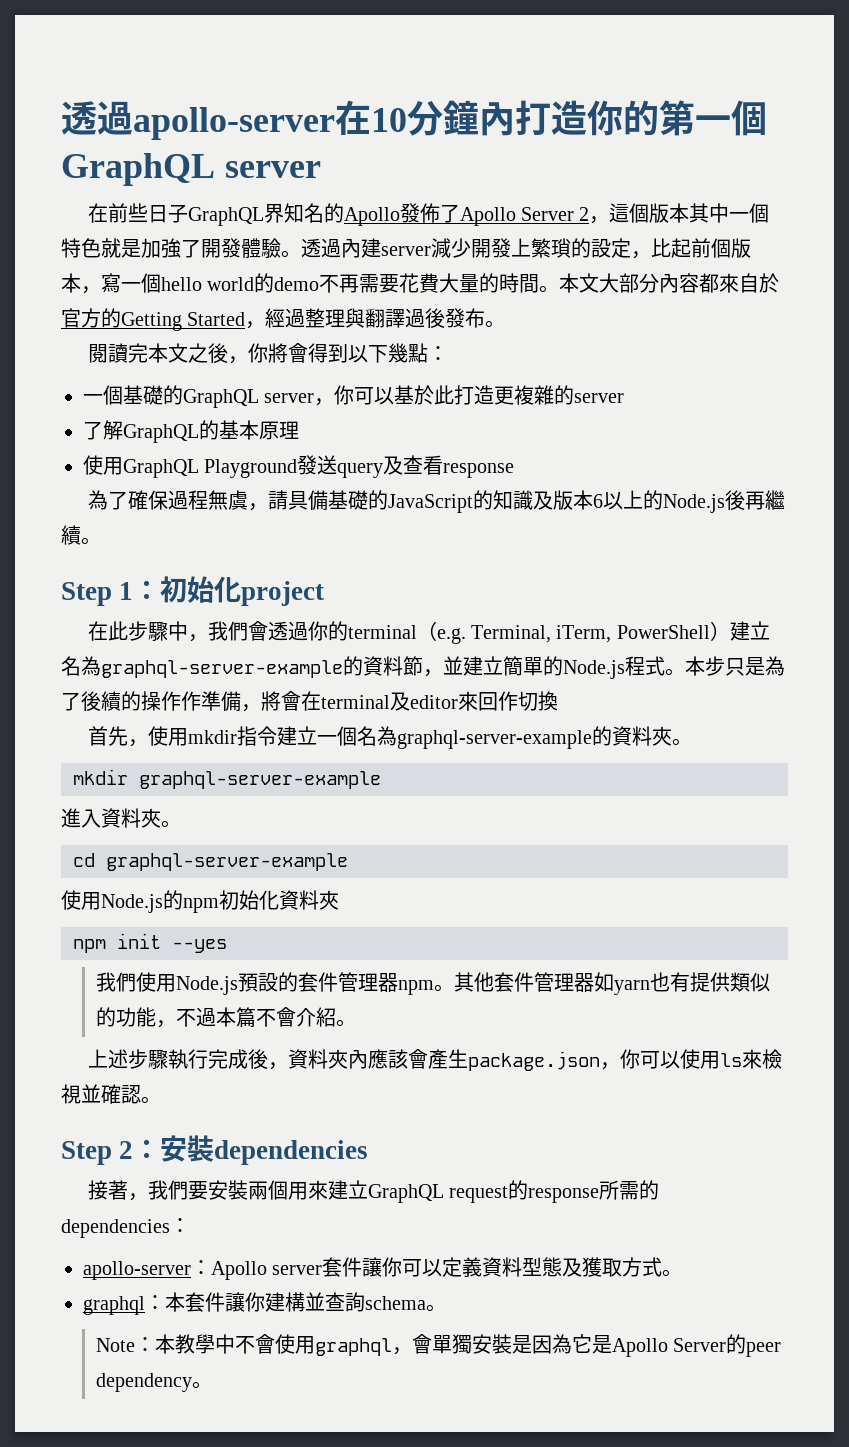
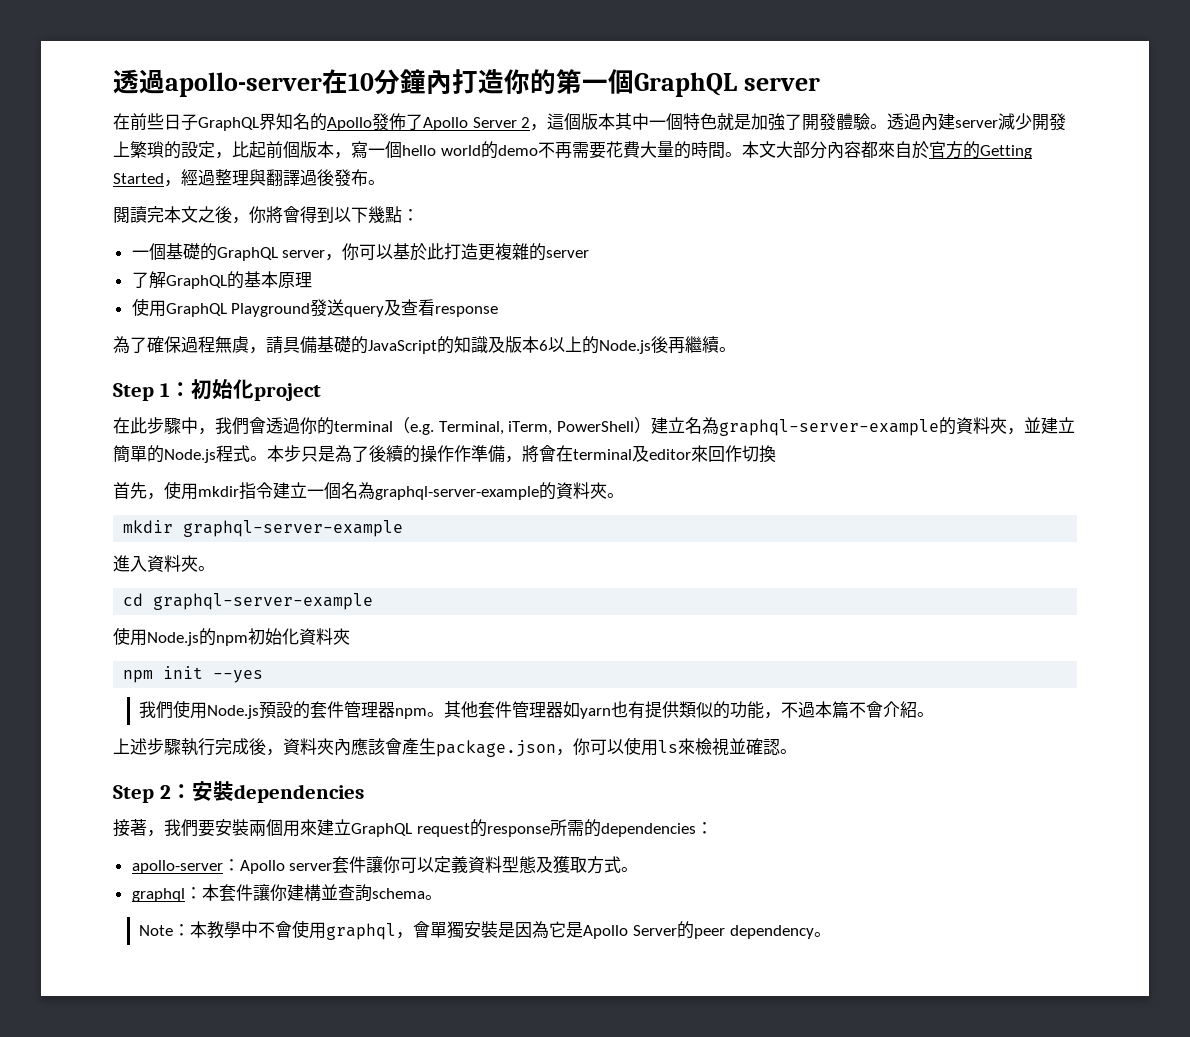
[403,656,423,676] 節 -> [989,417,1007,434] 夾

